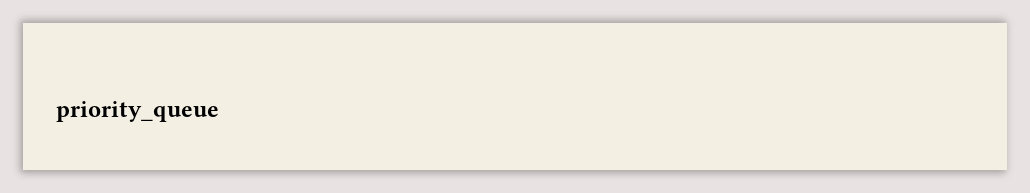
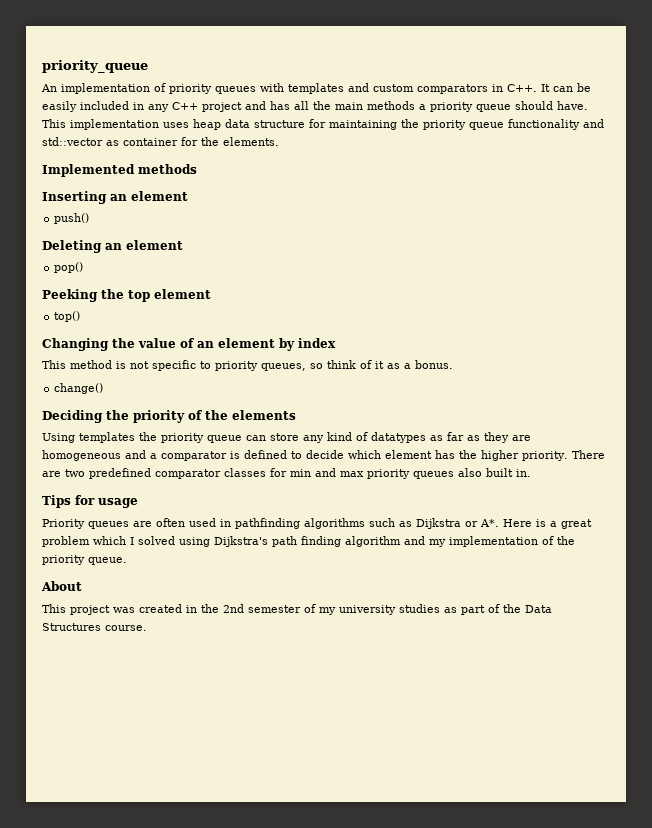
(219, 111) none -> [41,83,591,94] [42,101,588,112] [42,119,604,130] [42,137,279,146] [42,164,197,177] [42,191,188,204] [54,213,90,224] [42,240,183,253] [54,262,84,273] [42,289,211,302] [54,311,81,322] [42,338,336,351] [42,360,453,371] [54,383,104,394] [42,410,296,423] [42,432,531,443] [42,450,605,461] [42,468,531,479] [42,495,138,508] [42,518,592,529] [42,536,575,547] [42,555,127,565] [41,581,82,591] [42,604,552,615] [42,623,147,631] // An implementation of priority queues with templates and custom comparators in C++. It can be easily included in any C++ project and has all the main methods a priority queue should have. This implementation uses heap data structure for maintaining the priority queue functionality and std::vector as container for the elements. // Implemented methods // Inserting an element // push() // Deleting an element // pop() // Peeking the top element // top() // Changing the value of an element by index // This method is not specific to priority queues, so think of it as a bonus. // change() // Deciding the priority of the elements // Using templates the priority queue can store any kind of datatypes as far as they are homogeneous and a comparator is defined to decide which element has the higher priority. There are two predefined comparator classes for min and max priority queues also built in. // Tips for usage // Priority queues are often used in pathfinding algorithms such as Dijkstra or A*. Here is a great problem which I solved using Dijkstra's path finding algorithm and my implementation of the priority queue. // About // This project was created in the 2nd semester of my university studies as part of the Data Structures course.

